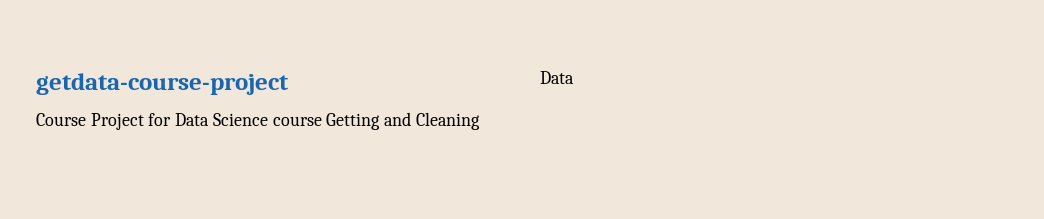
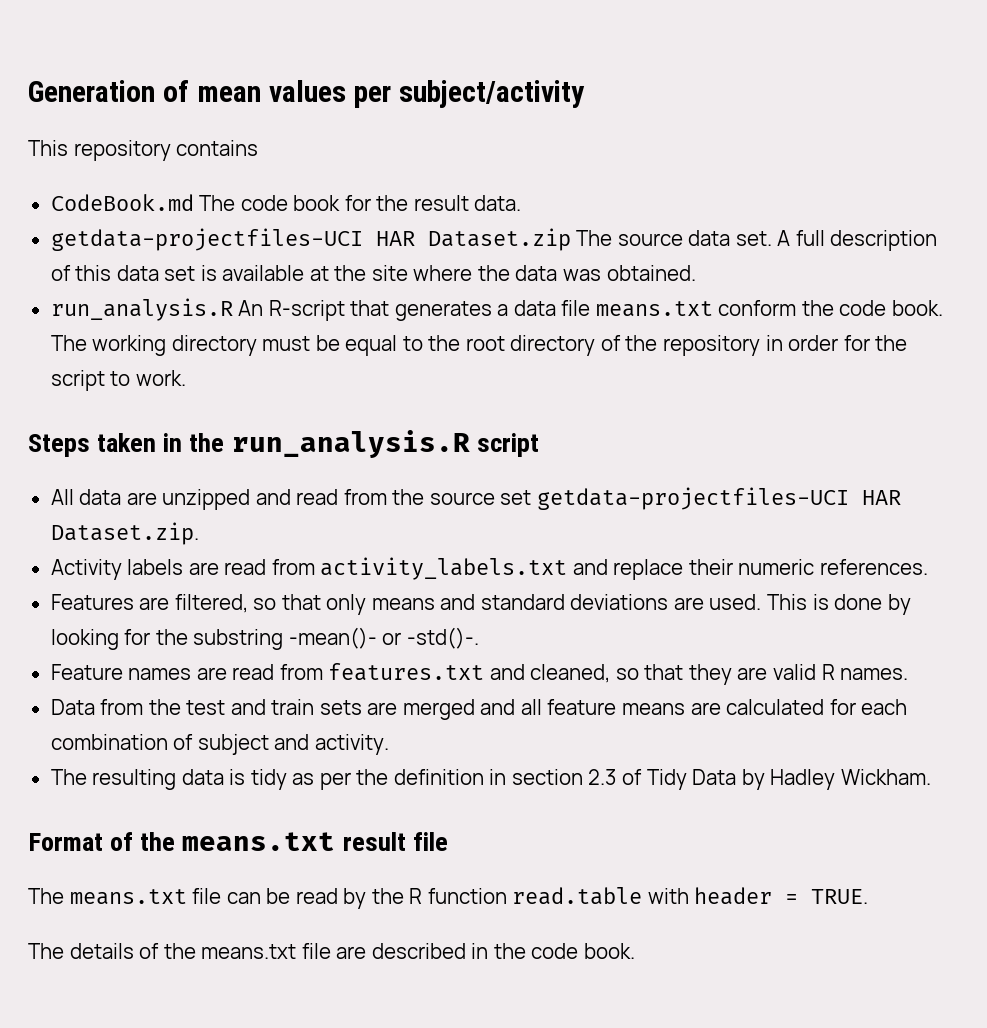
[36,73,289,95] [36,112,480,130] [540,71,574,84] getdata-course-project // Course Project for Data Science course Getting and Cleaning Data -> [28,80,585,108] [28,140,259,161] [50,194,522,211] [50,228,938,251] [50,265,696,281] [50,298,943,321] [50,335,908,356] [50,370,186,391] [28,430,539,458] [50,487,901,510] [50,522,199,545] [50,557,928,580] [50,594,911,615] [50,627,479,650] [50,663,909,685] [50,699,908,720] [50,734,389,755] [50,769,931,790] [28,832,448,851] [28,887,869,909] [28,943,635,959] Generation of mean values per subject/activity // This repository contains // CodeBook.md The code book for the result data. // getdata-projectfiles-UCI HAR Dataset.zip The source data set. A full description of this data set is available at the site where the data was obtained. // run_analysis.R An R-script that generates a data file means.txt conform the code book. The working directory must be equal to the root directory of the repository in order for the script to work. // Steps taken in the run_analysis.R script // All data are unzipped and read from the source set getdata-projectfiles-UCI HAR Dataset.zip. // Activity labels are read from activity_labels.txt and replace their numeric references. // Features are filtered, so that only means and standard deviations are used. This is done by looking for the substring -mean()- or -std()-. // Feature names are read from features.txt and cleaned, so that they are valid R names. // Data from the test and train sets are merged and all feature means are calculated for each combination of subject and activity. // The resulting data is tidy as per the definition in section 2.3 of Tidy Data by Hadley Wickham. // Format of the means.txt result file // The means.txt file can be read by the R function read.table with header = TRUE. // The details of the means.txt file are described in the code book.

